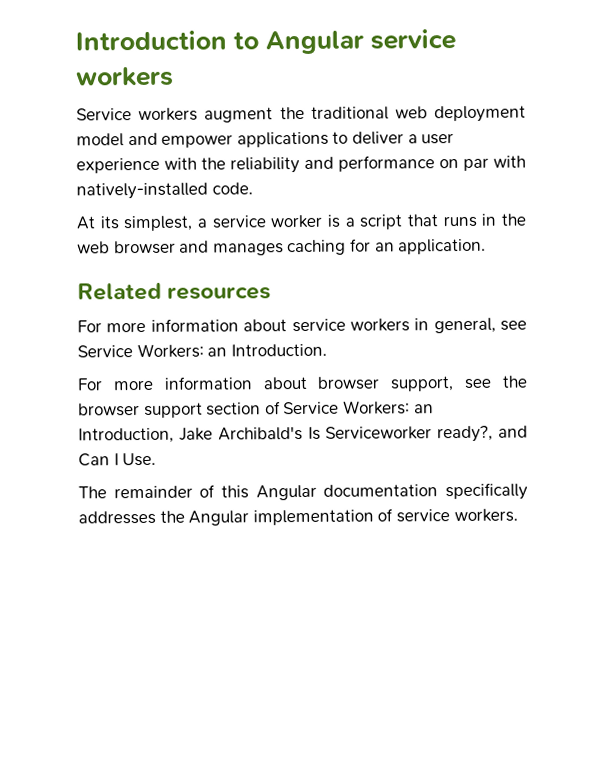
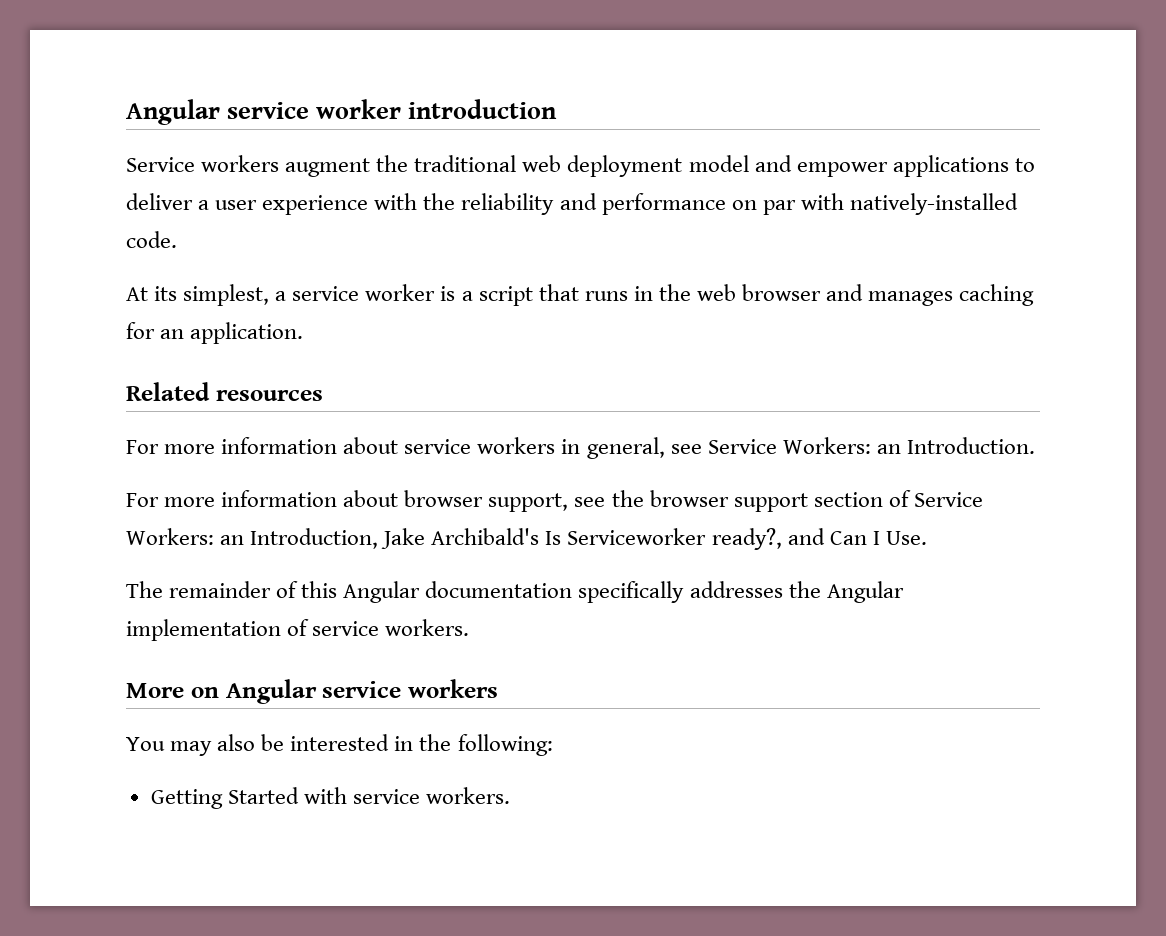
[75,29,457,55] [75,66,174,87] Introduction to Angular service workers -> [126,99,558,125] Angular service worker introduction
(518, 515) none -> [126,679,498,704] [126,734,553,756] [150,787,511,809] // More on Angular service workers // You may also be interested in the following: // Getting Started with service workers.

